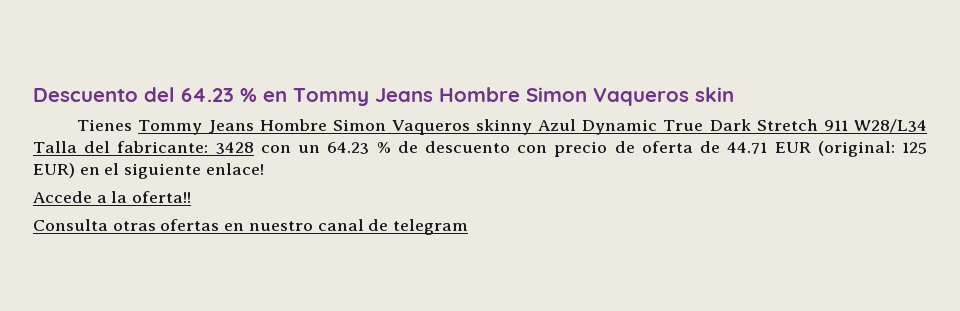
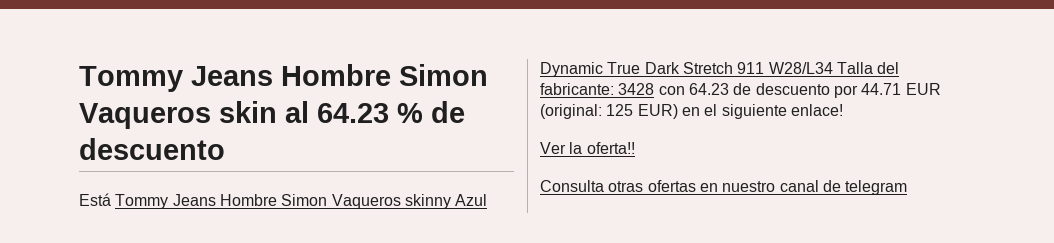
[33,87,287,102] Descuento del 64.23 % en -> (79, 79) none
[77,119,133,131] // Tienes -> [285,101,465,123] [79,138,225,160] [79,193,111,206] al 64.23 % de descuento // Está
[298,141,721,157] un 64.23 % de descuento con precio de oferta de -> [688,83,858,98] 64.23 de descuento por
[33,191,107,203] Accede a -> [540,142,566,154] Ver

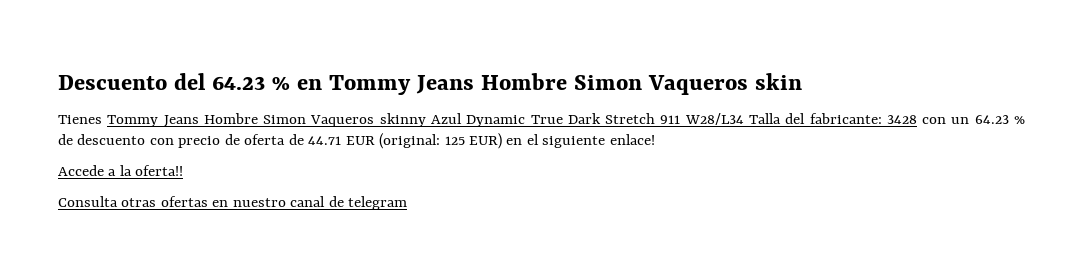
(79, 79) none -> [58,73,323,90] Descuento del 64.23 % en
[285,101,465,123] [79,138,225,160] [79,193,111,206] al 64.23 % de descuento // Está -> [58,115,102,124] // Tienes
[688,83,858,98] 64.23 de descuento por -> [951,115,1026,124] [58,134,304,148] un 64.23 % de descuento con precio de oferta de
[540,142,566,154] Ver -> [58,165,117,176] Accede a

